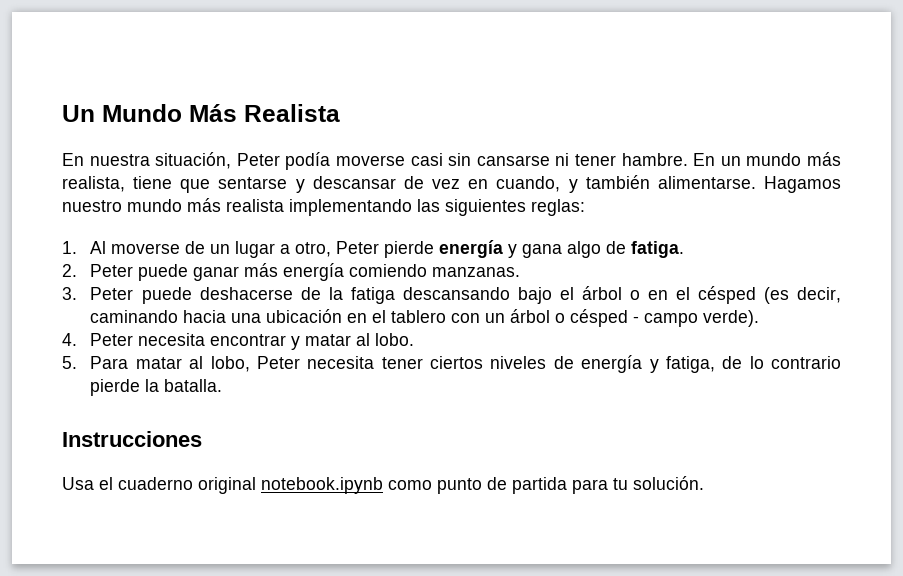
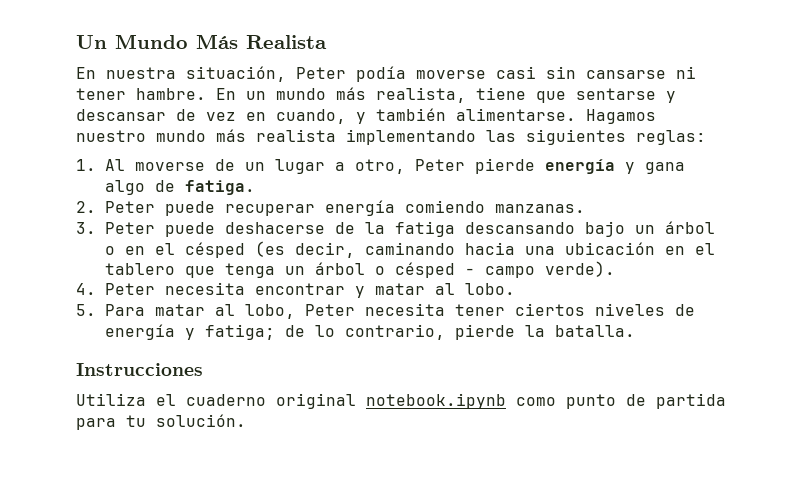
[193,263,279,281] ganar más -> [225,204,316,216] recuperar
[559,287,574,300] el -> [635,225,656,234] un
[451,313,481,323] con -> [185,263,276,278] que tenga
[665,356,715,373] fatiga, -> [205,324,276,340] fatiga;
[771,356,841,369] contrario -> [345,324,446,340] contrario,
[62,477,94,490] Usa -> [76,393,146,406] Utiliza

